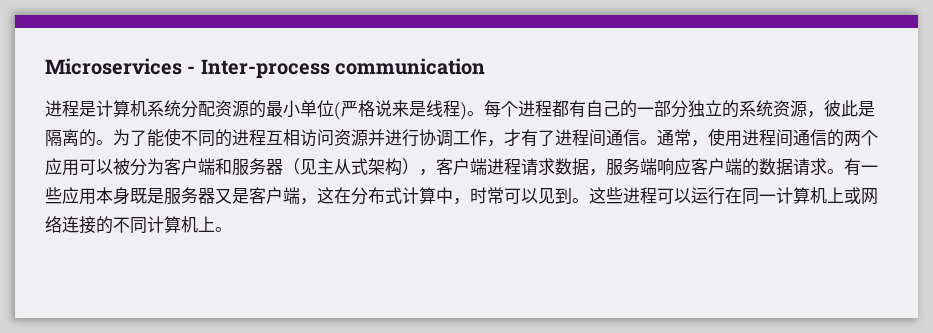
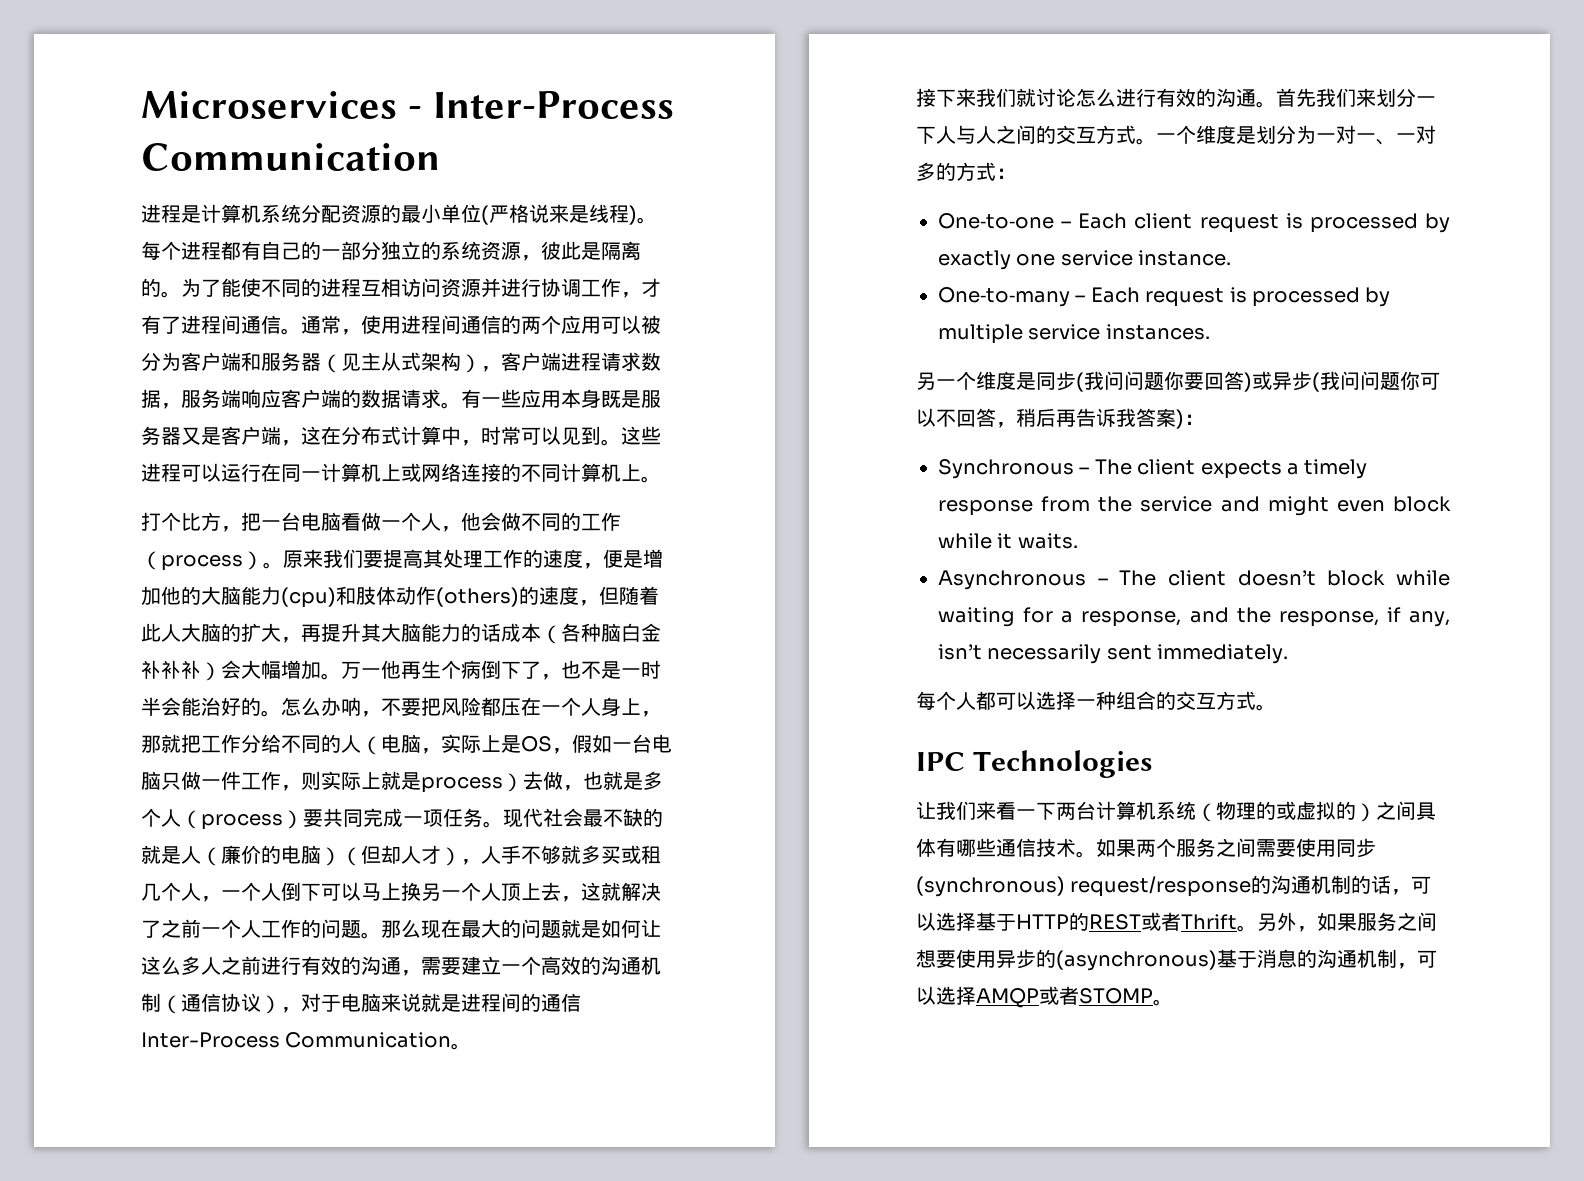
[200,58,486,79] Inter-process communication -> [432,91,674,119] [141,143,440,171] Inter-Process Communication
(232, 229) none -> [141,512,621,532] [141,549,663,571] [141,586,659,608] [141,623,661,644] [141,660,661,681] [141,697,661,717] [141,734,672,755] [141,771,663,793] [141,808,663,830] [141,845,661,866] [141,882,661,902] [141,919,661,939] [141,956,661,976] [141,993,581,1014] [141,1032,472,1050] [916,88,1436,108] [916,125,1436,145] [916,162,1016,181] [938,213,1450,233] [938,250,1232,270] [938,287,1391,307] [938,324,1210,344] [916,371,1440,392] [916,408,1204,429] [938,459,1368,479] [938,496,1451,516] [938,533,1078,549] [938,570,1450,590] [938,607,1450,627] [938,644,1289,664] [916,691,1276,711] [916,750,1154,778] [916,801,1436,822] [916,838,1376,858] [916,875,1432,897] [916,912,1437,932] [916,949,1437,971] [916,986,1173,1008] // 打个比方，把一台电脑看做一个人，他会做不同的工作（process）。原来我们要提高其处理工作的速度，便是增加他的大脑能力(cpu)和肢体动作(others)的速度，但随着此人大脑的扩大，再提升其大脑能力的话成本（各种脑白金补补补）会大幅增加。万一他再生个病倒下了，也不是一时半会能治好的。怎么办呐，不要把风险都压在一个人身上，那就把工作分给不同的人（电脑，实际上是OS，假如一台电脑只做一件工作，则实际上就是process）去做，也就是多个人（process）要共同完成一项任务。现代社会最不缺的就是人（廉价的电脑）（但却人才），人手不够就多买或租几个人，一个人倒下可以马上换另一个人顶上去，这就解决了之前一个人工作的问题。那么现在最大的问题就是如何让这么多人之前进行有效的沟通，需要建立一个高效的沟通机制（通信协议），对于电脑来说就是进程间的通信Inter-Process Communication。 // 接下来我们就讨论怎么进行有效的沟通。首先我们来划分一下人与人之间的交互方式。一个维度是划分为一对一、一对多的方式： // One‑to‑one – Each client request is processed by exactly one service instance. // One‑to‑many – Each request is processed by multiple service instances. // 另一个维度是同步(我问问题你要回答)或异步(我问问题你可以不回答，稍后再告诉我答案)： // Synchronous – The client expects a timely response from the service and might even block while it waits. // Asynchronous – The client doesn’t block while waiting for a response, and the response, if any, isn’t necessarily sent immediately. // 每个人都可以选择一种组合的交互方式。 // IPC Technologies // 让我们来看一下两台计算机系统（物理的或虚拟的）之间具体有哪些通信技术。如果两个服务之间需要使用同步(synchronous) request/response的沟通机制的话，可以选择基于HTTP的REST或者Thrift。另外，如果服务之间想要使用异步的(asynchronous)基于消息的沟通机制，可以选择AMQP或者STOMP。

